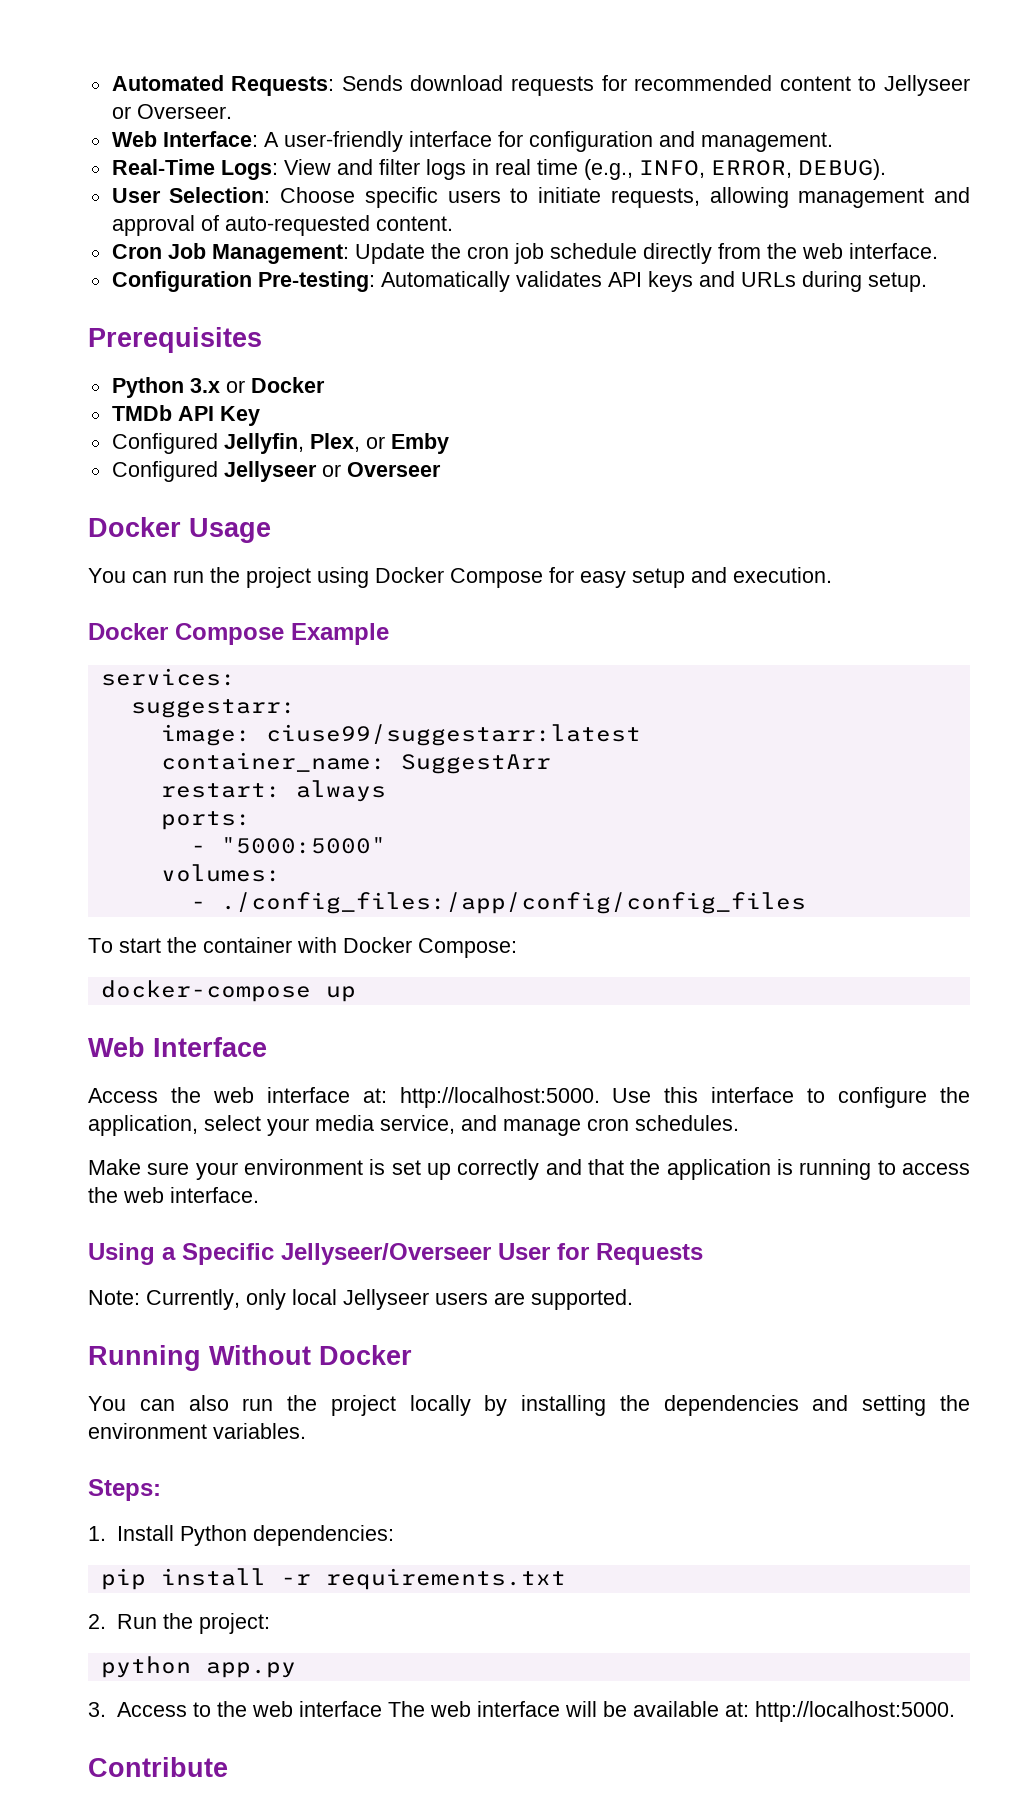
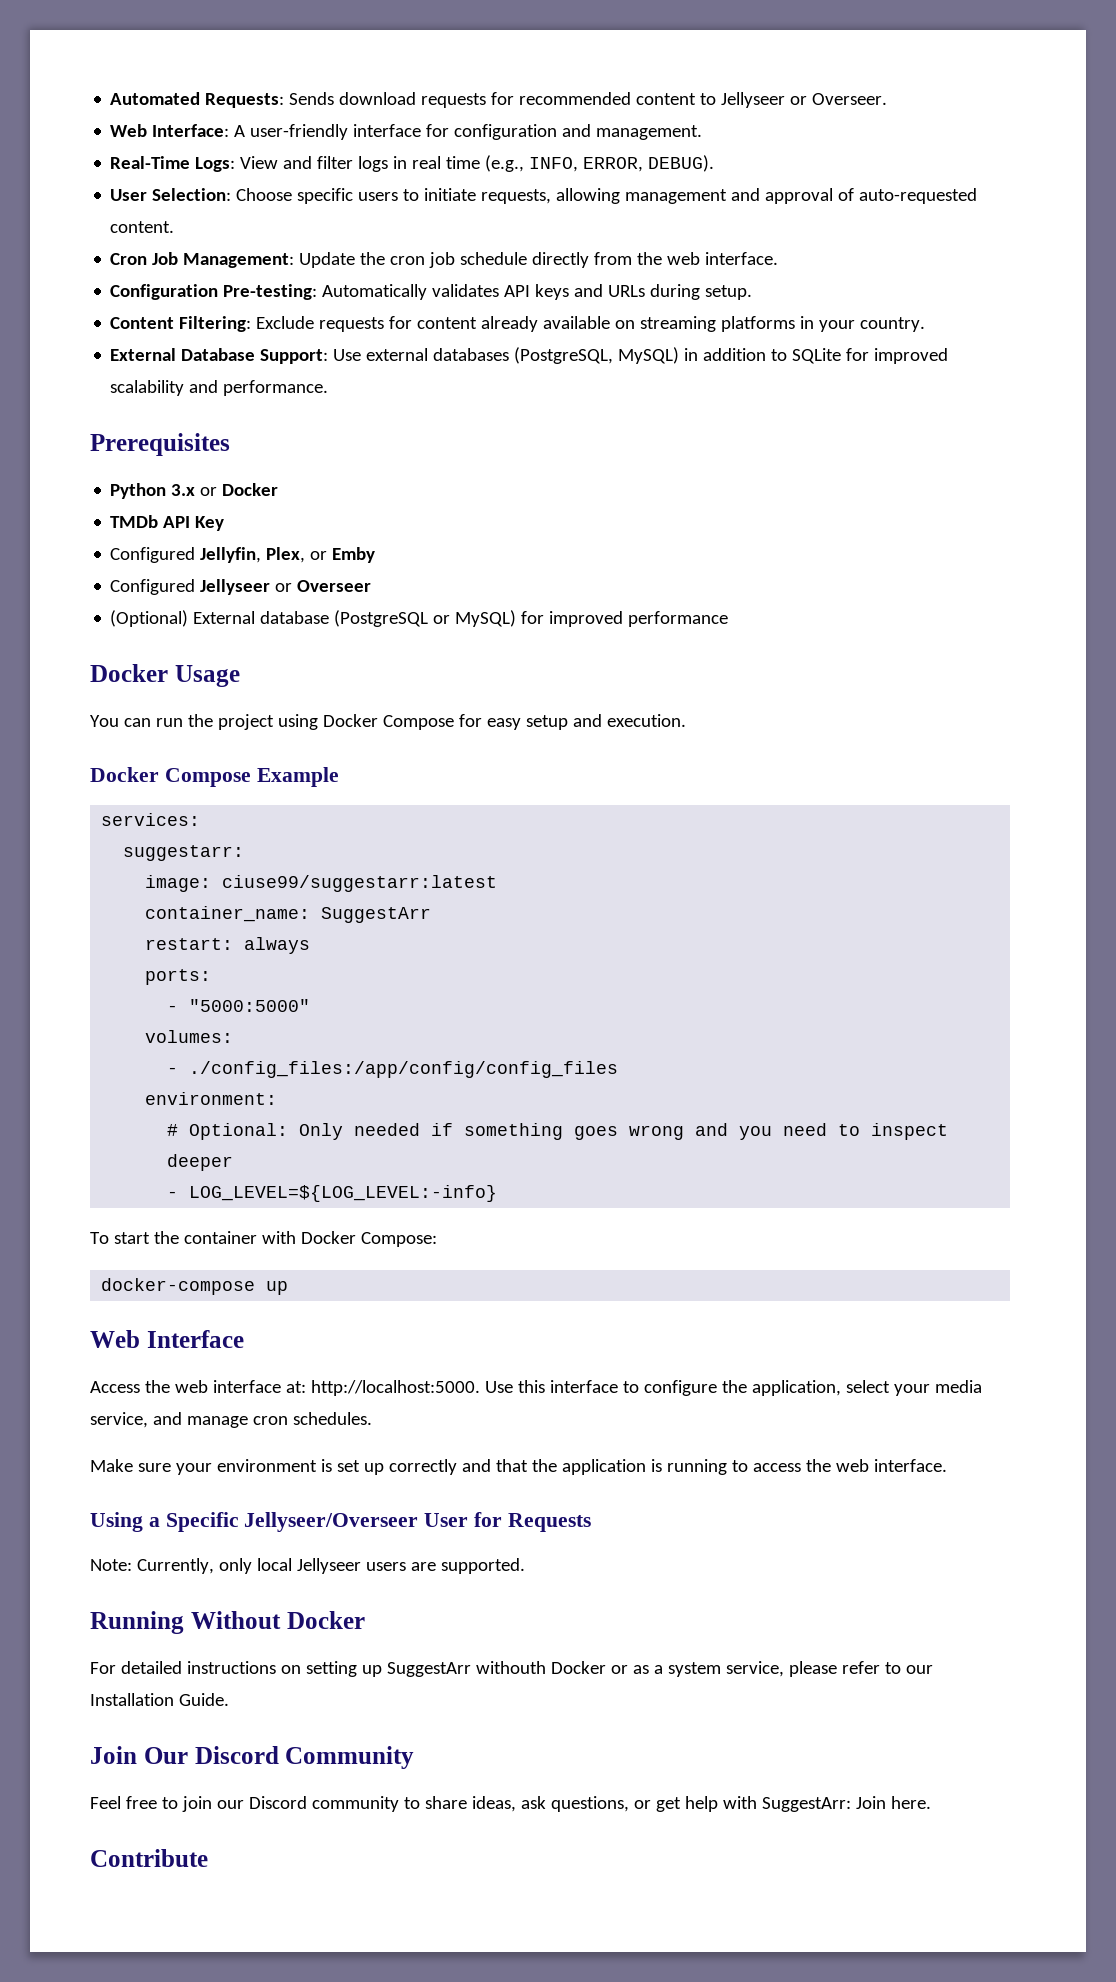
(927, 282) none -> [110,316,926,332] [110,347,949,364] [110,380,329,396] // Content Filtering: Exclude requests for content already available on streaming platforms in your country. // External Database Support: Use external databases (PostgreSQL, MySQL) in addition to SQLite for improved scalability and performance.
(441, 469) none -> [110,610,729,627] // (Optional) External database (PostgreSQL or MySQL) for improved performance
(806, 903) none -> [145,1092,278,1105] [167,1123,949,1140] [167,1154,234,1171] [167,1185,498,1202] // environment: // # Optional: Only needed if something goes wrong and you need to inspect deeper // - LOG_LEVEL=${LOG_LEVEL:-info}
[88,1395,970,1416] [88,1423,306,1439] [88,1479,161,1501] [88,1525,394,1546] [100,1568,566,1590] [88,1613,270,1634] [100,1656,296,1678] [88,1701,955,1722] You can also run the project locally by installing the dependencies and setting the environment variables. // Steps: // 1. Install Python dependencies: // pip install -r requirements.txt // 2. Run the project: // python app.py // 3. Access to the web interface The web interface will be available at: http://localhost:5000. -> [90,1661,933,1677] [90,1693,229,1706] [90,1746,415,1769] [90,1796,931,1812] For detailed instructions on setting up SuggestArr withouth Docker or as a system service, please refer to our Installation Guide. // Join Our Discord Community // Feel free to join our Discord community to share ideas, ask questions, or get help with SuggestArr: Join here.

